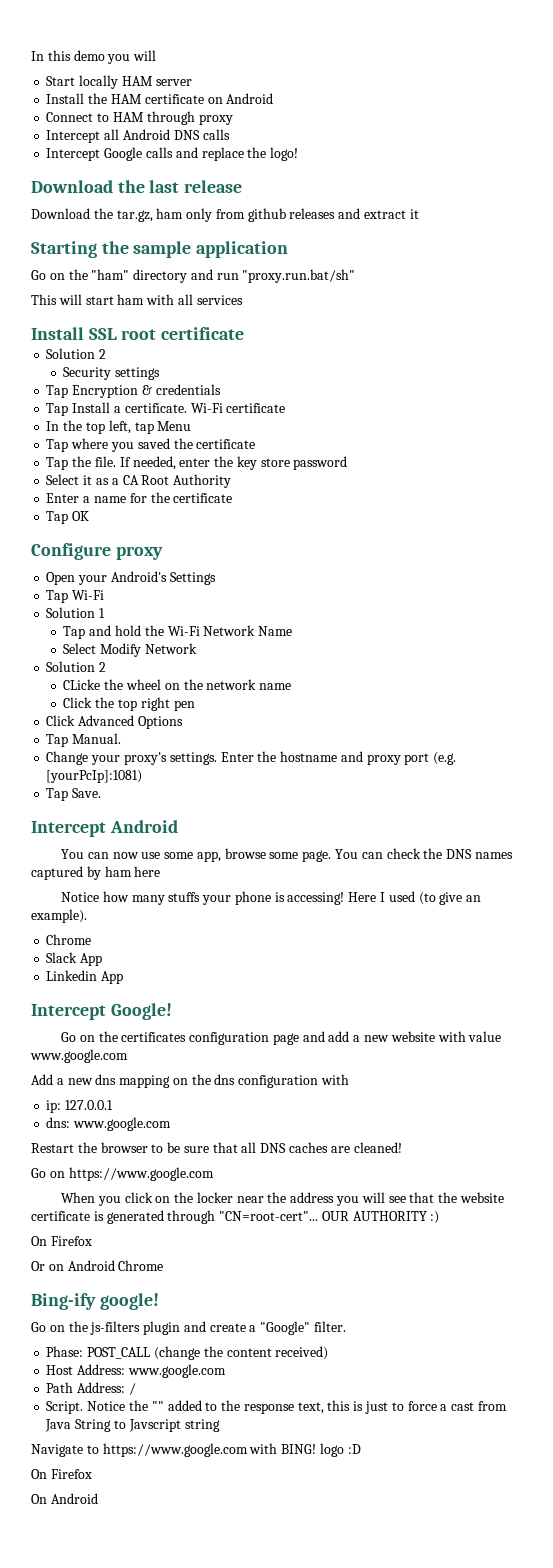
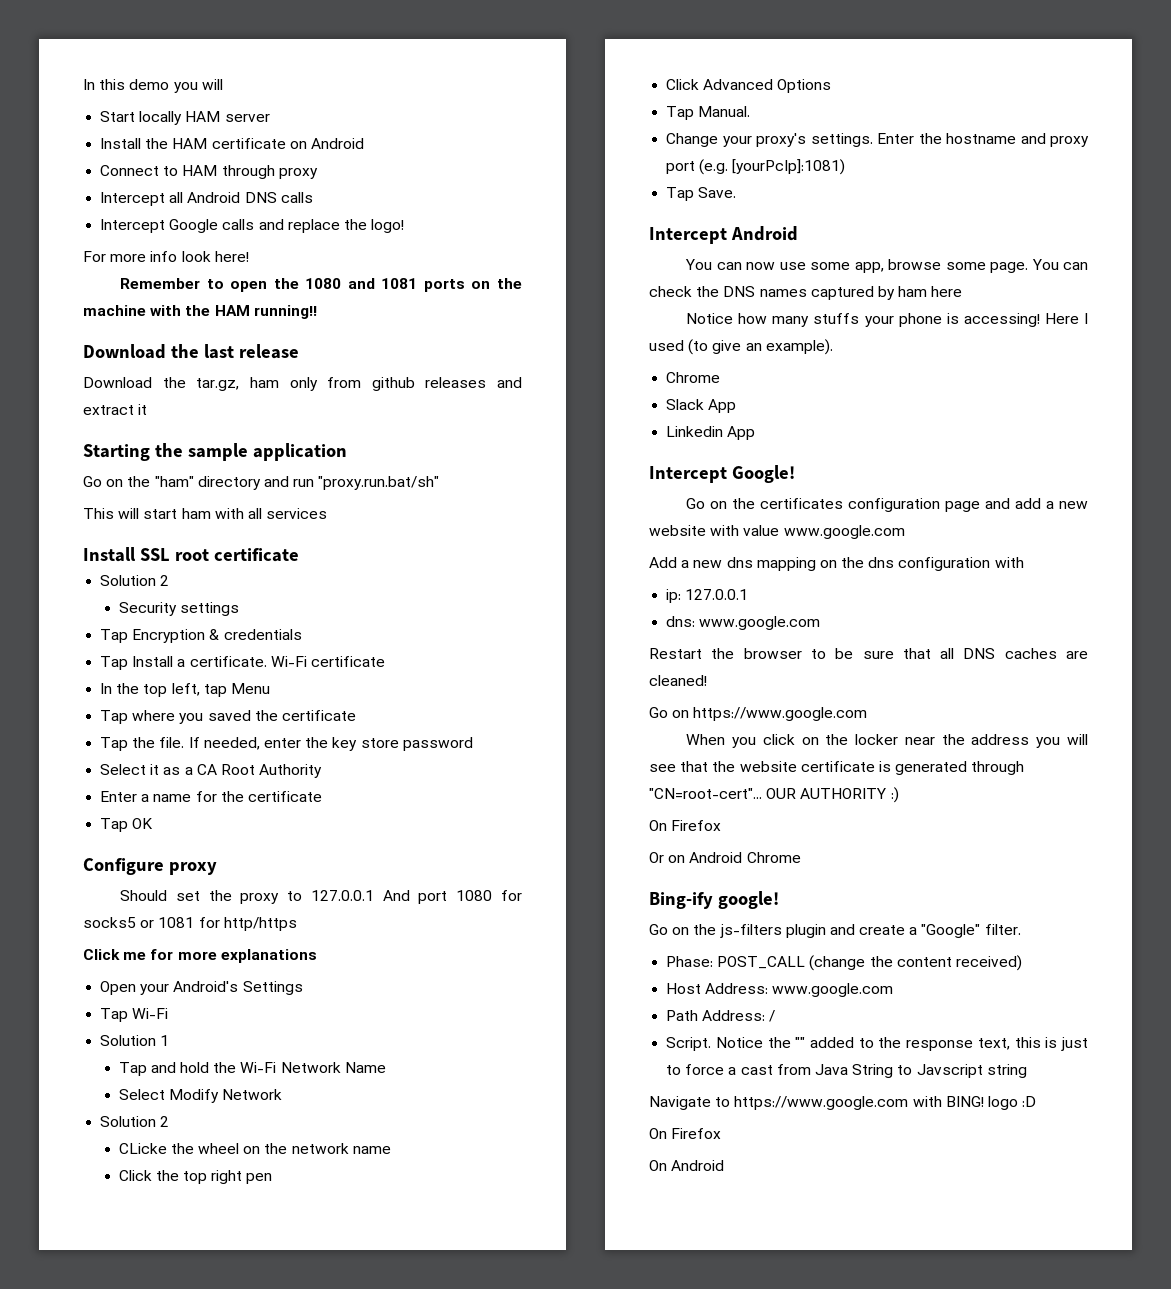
(299, 154) none -> [83,251,249,262] [120,278,523,292] [83,305,317,319] // For more info look here! // Remember to open the 1080 and 1081 ports on the machine with the HAM running!!
(163, 553) none -> [120,890,522,904] [83,917,297,931] [83,949,317,963] // Should set the proxy to 127.0.0.1 And port 1080 for socks5 or 1081 for http/https // Click me for more explanations

